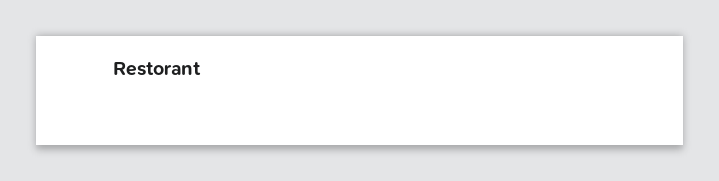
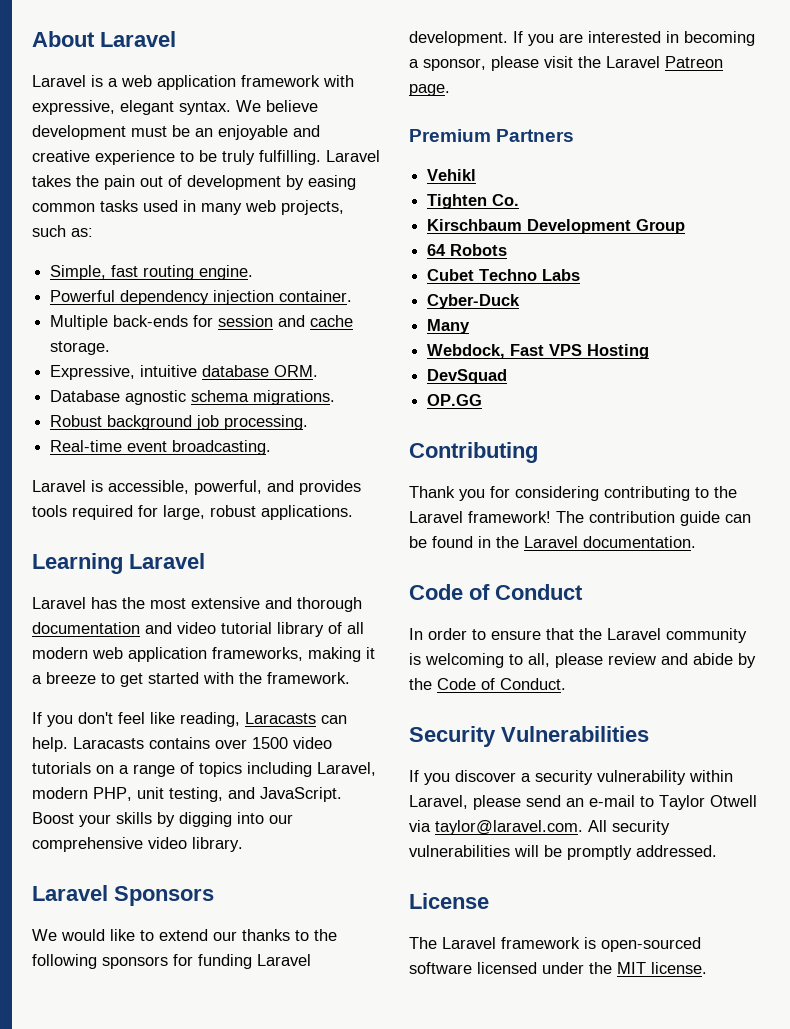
[113,62,201,76] Restorant -> [32,31,176,47] [32,75,354,90] [32,100,318,115] [32,125,320,140] [32,150,380,165] [32,175,356,190] [32,200,344,215] [32,225,93,237] [50,265,254,280] [50,290,353,305] [50,315,354,330] [50,341,111,355] [50,365,319,380] [50,390,336,405] [50,415,309,430] [50,440,272,455] [32,480,361,495] [32,505,353,520] [32,553,205,574] [32,597,362,612] [32,622,364,637] [32,647,375,662] [32,672,350,687] [32,712,347,727] [32,737,332,752] [32,762,376,777] [32,787,342,802] [32,812,293,827] [32,837,243,852] [32,885,214,906] [32,929,337,941] [32,954,311,969] [409,31,755,46] [409,56,723,71] [409,84,450,96] [409,129,575,142] [427,169,477,181] [427,194,520,209] [427,219,686,234] [427,244,508,256] [427,269,581,281] [427,294,521,309] [427,319,471,334] [427,344,650,359] [427,369,508,384] [427,394,483,406] [409,442,538,463] [409,486,737,501] [409,511,751,526] [409,536,696,548] [409,584,583,600] [409,628,747,643] [409,653,756,668] [409,678,566,690] [409,726,649,747] [409,770,733,785] [409,795,757,810] [409,820,670,835] [409,845,717,860] [409,893,489,909] [409,937,701,952] [409,962,707,974] About Laravel // Laravel is a web application framework with expressive, elegant syntax. We believe development must be an enjoyable and creative experience to be truly fulfilling. Laravel takes the pain out of development by easing common tasks used in many web projects, such as: // Simple, fast routing engine. // Powerful dependency injection container. // Multiple back-ends for session and cache storage. // Expressive, intuitive database ORM. // Database agnostic schema migrations. // Robust background job processing. // Real-time event broadcasting. // Laravel is accessible, powerful, and provides tools required for large, robust applications. // Learning Laravel // Laravel has the most extensive and thorough documentation and video tutorial library of all modern web application frameworks, making it a breeze to get started with the framework. // If you don't feel like reading, Laracasts can help. Laracasts contains over 1500 video tutorials on a range of topics including Laravel, modern PHP, unit testing, and JavaScript. Boost your skills by digging into our comprehensive video library. // Laravel Sponsors // We would like to extend our thanks to the following sponsors for funding Laravel development. If you are interested in becoming a sponsor, please visit the Laravel Patreon page. // Premium Partners // Vehikl // Tighten Co. // Kirschbaum Development Group // 64 Robots // Cubet Techno Labs // Cyber-Duck // Many // Webdock, Fast VPS Hosting // DevSquad // OP.GG // Contributing // Thank you for considering contributing to the Laravel framework! The contribution guide can be found in the Laravel documentation. // Code of Conduct // In order to ensure that the Laravel community is welcoming to all, please review and abide by the Code of Conduct. // Security Vulnerabilities // If you discover a security vulnerability within Laravel, please send an e-mail to Taylor Otwell via taylor@laravel.com. All security vulnerabilities will be promptly addressed. // License // The Laravel framework is open-sourced software licensed under the MIT license.

